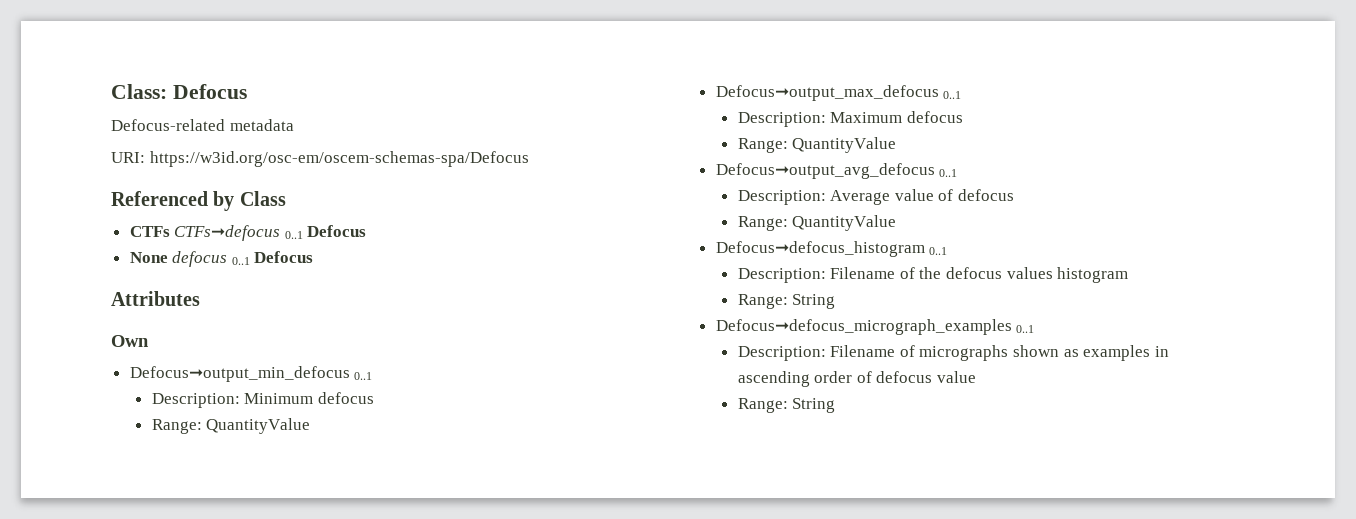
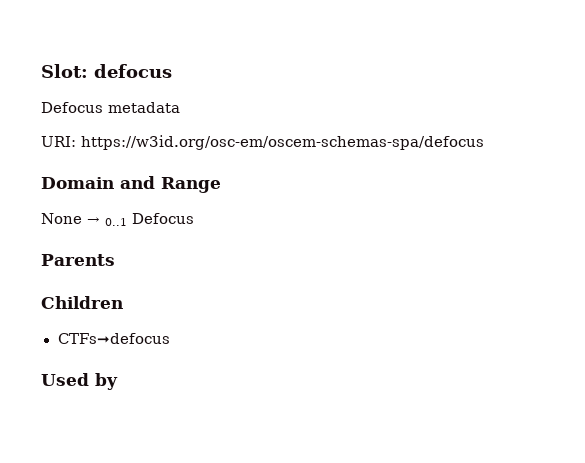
[111,84,247,99] [111,119,225,131] Class: Defocus // Defocus-related -> [41,64,172,78] [41,102,103,113] Slot: defocus // Defocus
[149,151,529,167] [111,191,286,211] [129,225,367,241] [129,251,314,267] [111,291,200,306] [111,335,149,347] [129,366,373,382] [151,392,374,408] [151,418,311,434] [715,85,962,101] [737,111,963,127] [737,137,897,153] [715,163,958,179] [737,189,1015,205] [737,215,897,231] [715,241,948,257] [737,267,1129,283] [737,294,836,309] [715,319,1035,335] [737,345,1169,361] [737,371,977,387] [737,398,836,413] https://w3id.org/osc-em/oscem-schemas-spa/Defocus // Referenced by Class // CTFs CTFs➞defocus 0..1 Defocus // None defocus 0..1 Defocus // Attributes // Own // Defocus➞output_min_defocus 0..1 // Description: Minimum defocus // Range: QuantityValue // Defocus➞output_max_defocus 0..1 // Description: Maximum defocus // Range: QuantityValue // Defocus➞output_avg_defocus 0..1 // Description: Average value of defocus // Range: QuantityValue // Defocus➞defocus_histogram 0..1 // Description: Filename of the defocus values histogram // Range: String // Defocus➞defocus_micrograph_examples 0..1 // Description: Filename of micrographs shown as examples in ascending order of defocus value // Range: String -> [81,135,484,150] [41,176,221,193] [41,213,194,226] [41,254,115,266] [41,296,123,309] [57,333,170,344] [41,373,118,390] https://w3id.org/osc-em/oscem-schemas-spa/defocus // Domain and Range // None → 0..1 Defocus // Parents // Children // CTFs➞defocus // Used by

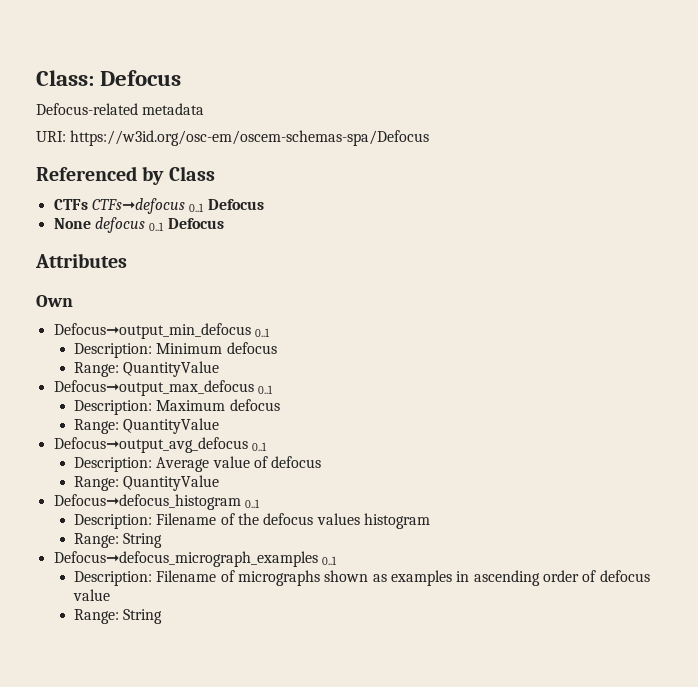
[41,64,172,78] [41,102,103,113] Slot: defocus // Defocus -> [36,70,182,86] [36,103,138,115] Class: Defocus // Defocus-related
[81,135,484,150] [41,176,221,193] [41,213,194,226] [41,254,115,266] [41,296,123,309] [57,333,170,344] [41,373,118,390] https://w3id.org/osc-em/oscem-schemas-spa/defocus // Domain and Range // None → 0..1 Defocus // Parents // Children // CTFs➞defocus // Used by -> [70,130,430,146] [36,166,215,185] [53,198,264,214] [53,217,224,233] [35,253,127,268] [36,295,73,307] [53,323,270,339] [73,342,277,358] [73,361,220,377] [53,380,273,396] [73,399,280,415] [73,418,220,434] [53,437,267,453] [73,456,322,472] [73,475,220,491] [53,494,260,510] [73,513,430,529] [73,533,163,548] [53,551,337,567] [73,570,650,586] [72,589,110,601] [73,609,163,624] https://w3id.org/osc-em/oscem-schemas-spa/Defocus // Referenced by Class // CTFs CTFs➞defocus 0..1 Defocus // None defocus 0..1 Defocus // Attributes // Own // Defocus➞output_min_defocus 0..1 // Description: Minimum defocus // Range: QuantityValue // Defocus➞output_max_defocus 0..1 // Description: Maximum defocus // Range: QuantityValue // Defocus➞output_avg_defocus 0..1 // Description: Average value of defocus // Range: QuantityValue // Defocus➞defocus_histogram 0..1 // Description: Filename of the defocus values histogram // Range: String // Defocus➞defocus_micrograph_examples 0..1 // Description: Filename of micrographs shown as examples in ascending order of defocus value // Range: String

